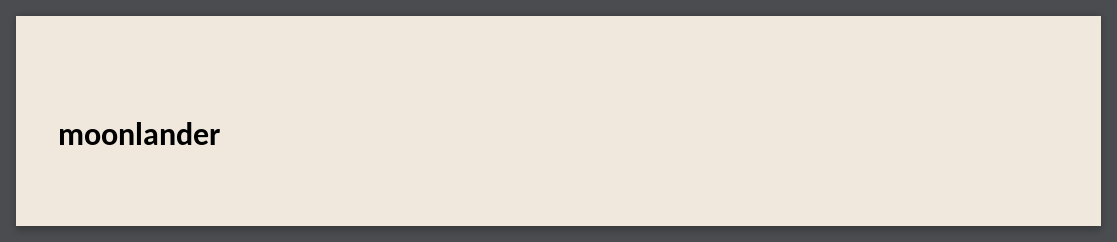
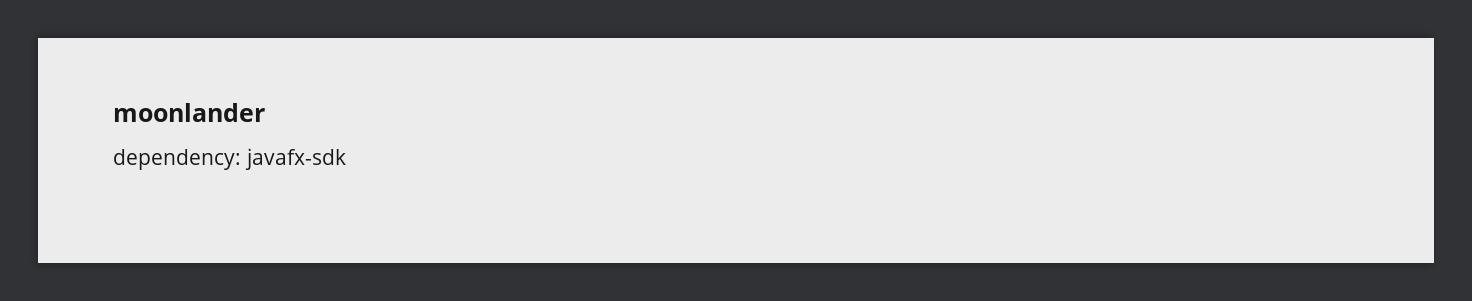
(220, 133) none -> [113,148,346,170] // dependency: javafx-sdk

